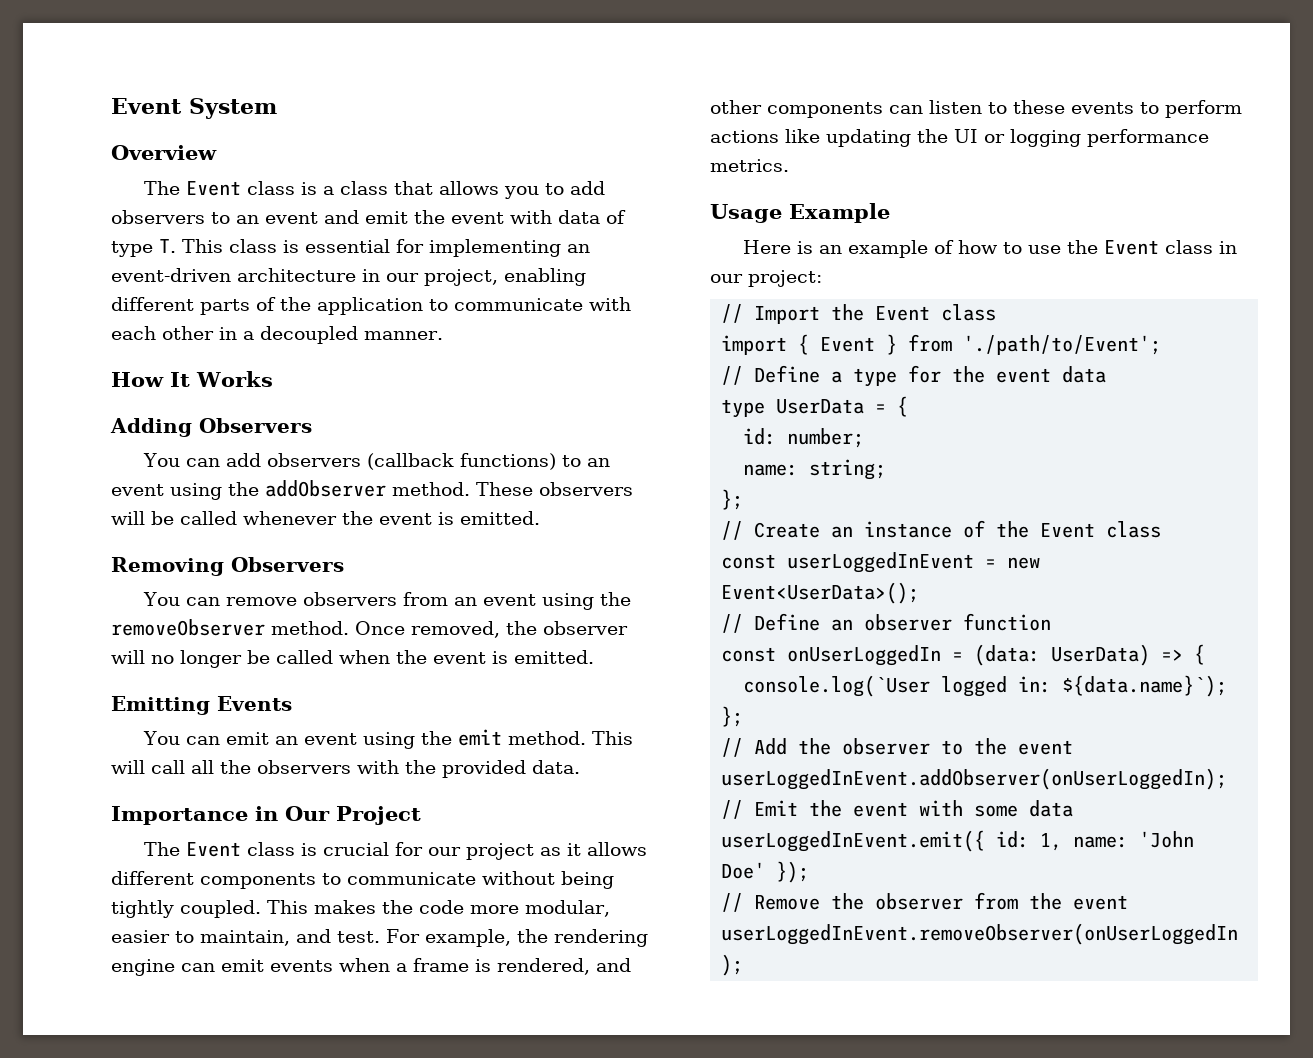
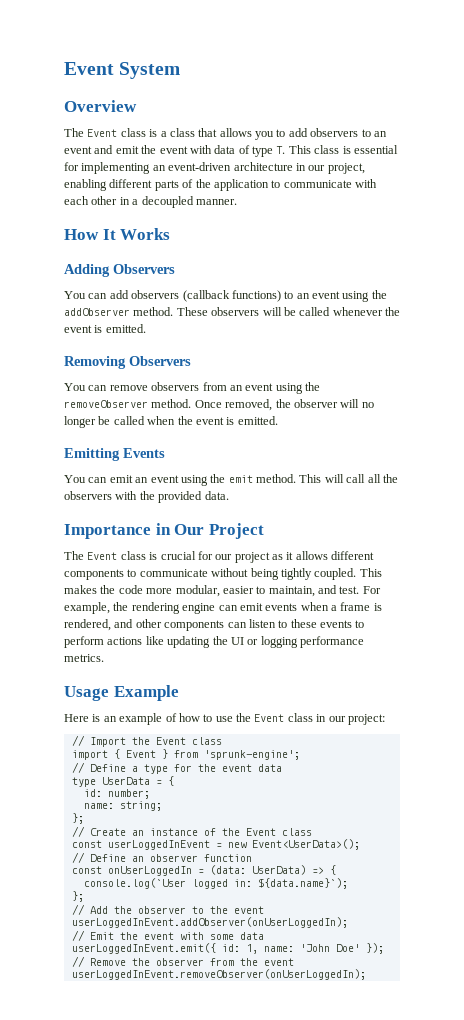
[963,335,1162,355] './path/to/Event'; -> [203,750,300,760] 'sprunk-engine';

